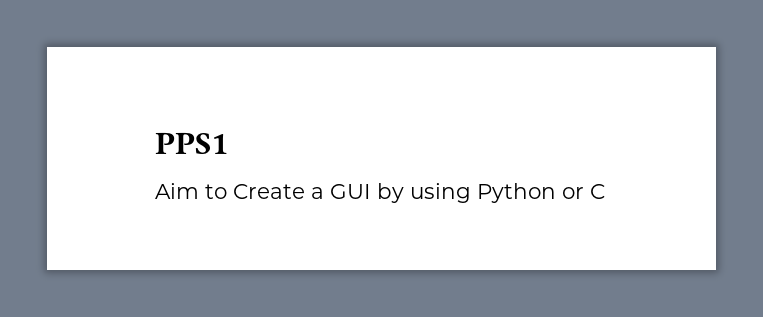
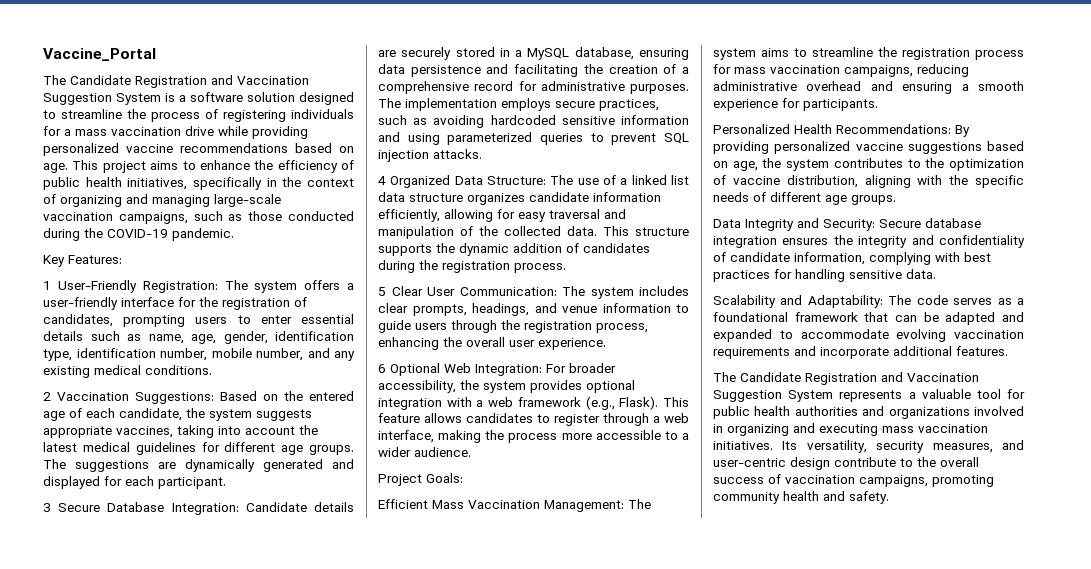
[155,132,228,154] [155,183,605,203] PPS1 // Aim to Create a GUI by using Python or C -> [43,48,156,61] [43,75,309,88] [43,92,354,105] [43,109,354,122] [43,126,308,139] [43,143,354,156] [43,160,354,173] [43,177,354,190] [43,194,281,207] [43,211,355,224] [43,228,234,241] [43,255,122,267] [43,280,354,293] [43,297,307,310] [43,314,354,327] [43,331,354,344] [43,348,355,361] [43,365,212,378] [43,391,354,404] [43,408,312,421] [43,425,318,438] [43,442,355,455] [43,459,354,472] [43,476,226,489] [43,502,354,515] [378,47,689,60] [378,64,689,77] [378,81,689,94] [378,98,659,111] [378,115,689,128] [378,132,689,145] [378,149,482,162] [378,175,689,188] [378,192,661,205] [378,209,626,222] [378,226,689,239] [378,243,650,256] [378,260,566,273] [378,286,689,299] [378,303,689,316] [378,320,648,333] [378,337,606,350] [378,363,616,376] [378,380,635,393] [378,396,689,410] [378,413,689,426] [378,430,689,443] [378,447,471,457] [378,473,463,486] [378,499,651,512] [713,47,1024,60] [713,64,969,77] [713,81,1024,94] [713,98,878,111] [713,124,970,137] [713,141,1024,154] [713,158,1024,171] [713,175,1024,188] [713,192,896,205] [713,218,981,231] [713,235,1025,248] [713,252,991,265] [713,269,936,282] [713,295,1024,308] [713,312,1024,325] [713,329,1024,342] [713,346,1008,359] [713,372,979,385] [713,389,1025,402] [713,406,1024,419] [713,423,988,436] [713,440,1024,453] [713,457,979,470] [713,474,994,487] [713,491,889,504] Vaccine_Portal // The Candidate Registration and Vaccination Suggestion System is a software solution designed to streamline the process of registering individuals for a mass vaccination drive while providing personalized vaccine recommendations based on age. This project aims to enhance the efficiency of public health initiatives, specifically in the context of organizing and managing large-scale vaccination campaigns, such as those conducted during the COVID-19 pandemic. // Key Features: // 1 User-Friendly Registration: The system offers a user-friendly interface for the registration of candidates, prompting users to enter essential details such as name, age, gender, identification type, identification number, mobile number, and any existing medical conditions. // 2 Vaccination Suggestions: Based on the entered age of each candidate, the system suggests appropriate vaccines, taking into account the latest medical guidelines for different age groups. The suggestions are dynamically generated and displayed for each participant. // 3 Secure Database Integration: Candidate details are securely stored in a MySQL database, ensuring data persistence and facilitating the creation of a comprehensive record for administrative purposes. The implementation employs secure practices, such as avoiding hardcoded sensitive information and using parameterized queries to prevent SQL injection attacks. // 4 Organized Data Structure: The use of a linked list data structure organizes candidate information efficiently, allowing for easy traversal and manipulation of the collected data. This structure supports the dynamic addition of candidates during the registration process. // 5 Clear User Communication: The system includes clear prompts, headings, and venue information to guide users through the registration process, enhancing the overall user experience. // 6 Optional Web Integration: For broader accessibility, the system provides optional integration with a web framework (e.g., Flask). This feature allows candidates to register through a web interface, making the process more accessible to a wider audience. // Project Goals: // Efficient Mass Vaccination Management: The system aims to streamline the registration process for mass vaccination campaigns, reducing administrative overhead and ensuring a smooth experience for participants. // Personalized Health Recommendations: By providing personalized vaccine suggestions based on age, the system contributes to the optimization of vaccine distribution, aligning with the specific needs of different age groups. // Data Integrity and Security: Secure database integration ensures the integrity and confidentiality of candidate information, complying with best practices for handling sensitive data. // Scalability and Adaptability: The code serves as a foundational framework that can be adapted and expanded to accommodate evolving vaccination requirements and incorporate additional features. // The Candidate Registration and Vaccination Suggestion System represents a valuable tool for public health authorities and organizations involved in organizing and executing mass vaccination initiatives. Its versatility, security measures, and user-centric design contribute to the overall success of vaccination campaigns, promoting community health and safety.

